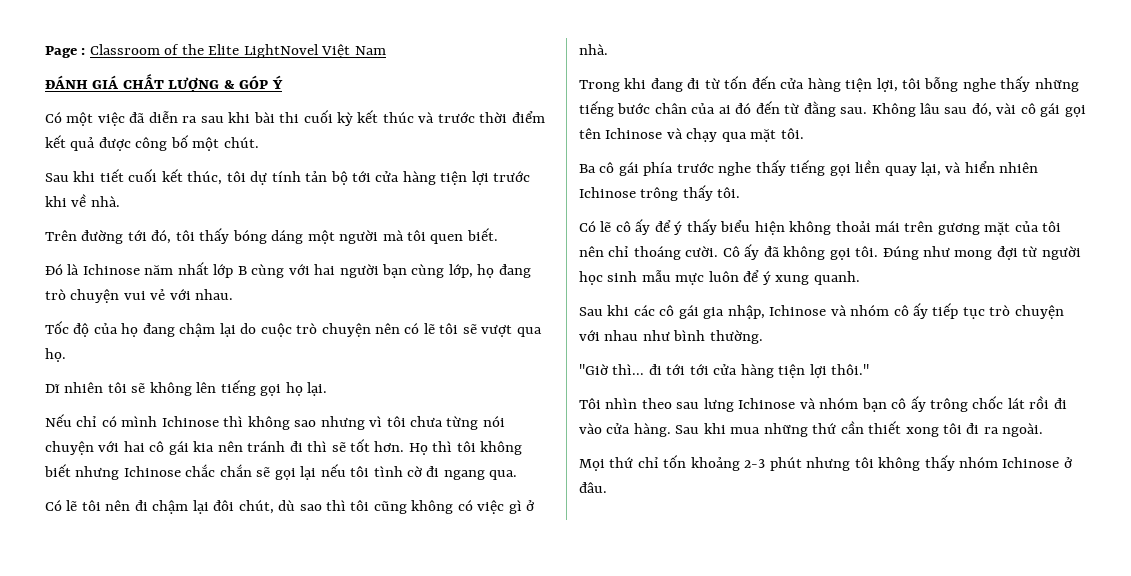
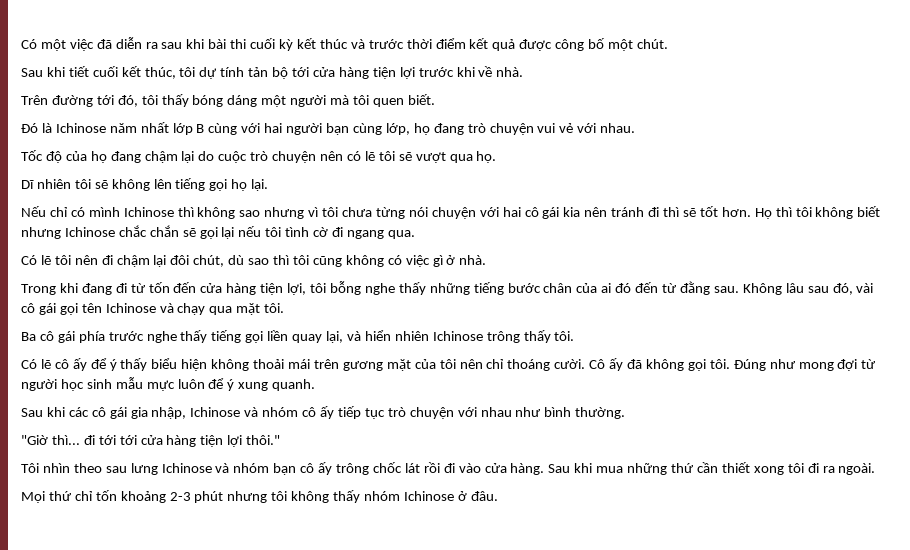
[45,44,386,58] [45,74,283,92] Page : Classroom of the Elite LightNovel Việt Nam // ĐÁNH GIÁ CHẤT LƯỢNG & GÓP Ý // -> (21, 44) none

